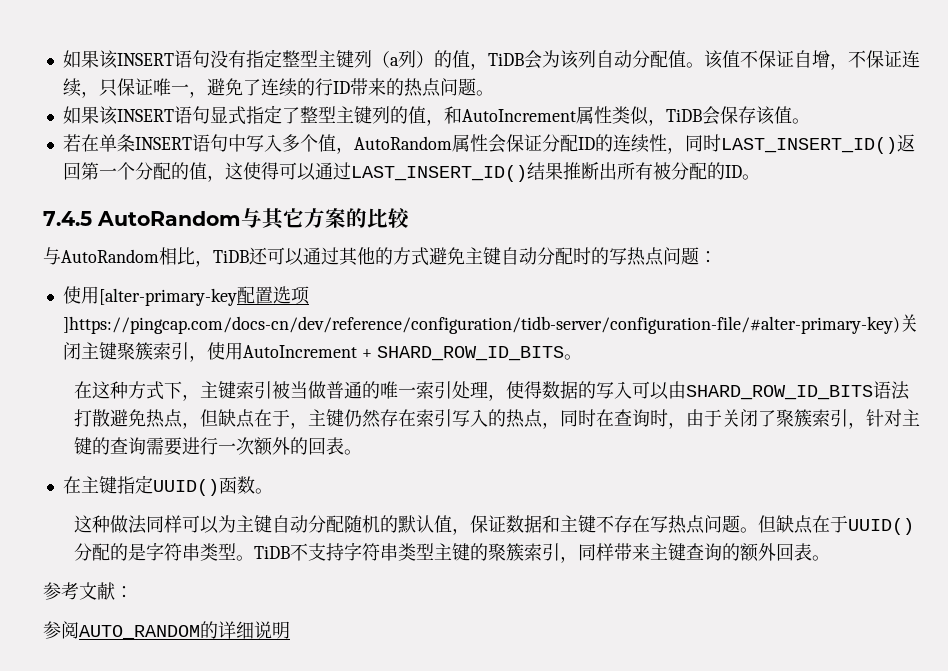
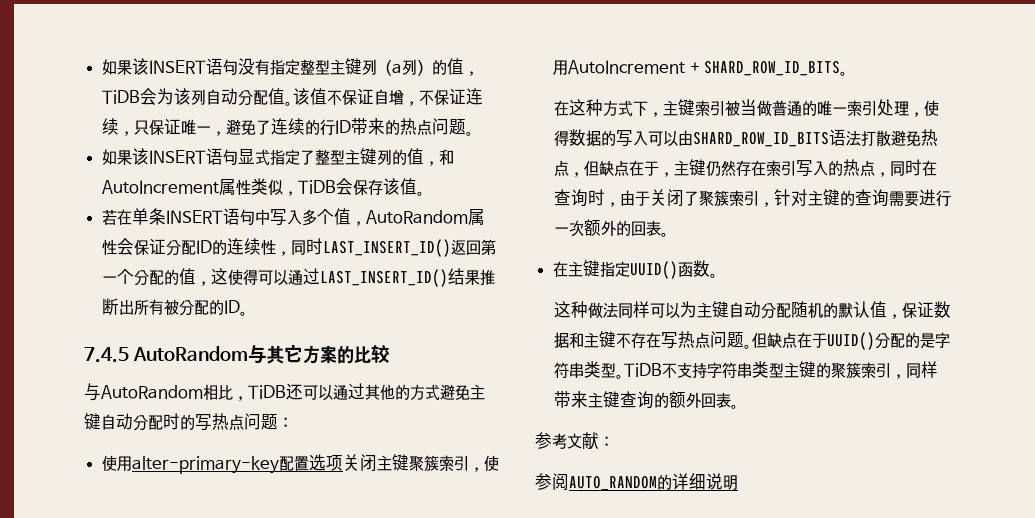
[98,288,237,306] [alter-primary-key -> [132,456,280,474] alter-primary-key
[62,316,900,334] ]https://pingcap.com/docs-cn/dev/reference/configuration/tidb-server/configuration-file/#alter-primary-key) -> (344, 463) none

